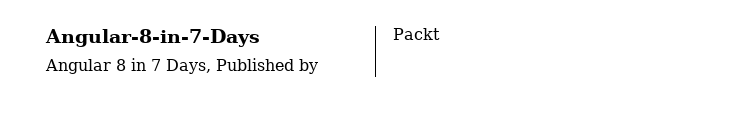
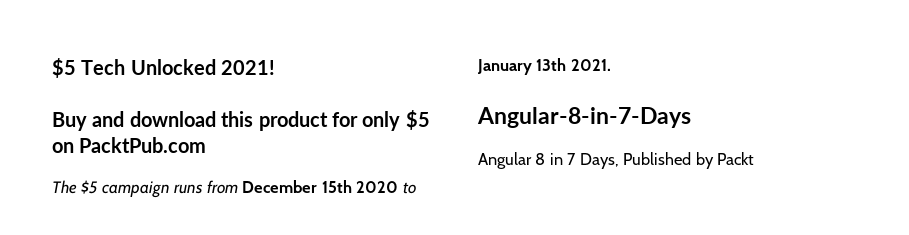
(45, 38) none -> [52,58,276,78] [52,110,430,131] [52,137,207,153] [52,180,416,198] [477,58,611,75] $5 Tech Unlocked 2021! // Buy and download this product for only $5 on PacktPub.com // The $5 campaign runs from December 15th 2020 to January 13th 2021. //

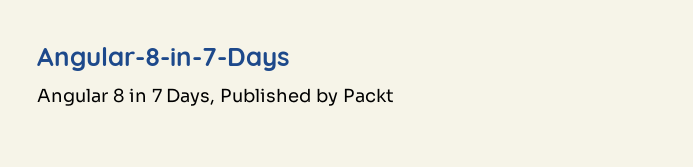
[52,58,276,78] [52,110,430,131] [52,137,207,153] [52,180,416,198] [477,58,611,75] $5 Tech Unlocked 2021! // Buy and download this product for only $5 on PacktPub.com // The $5 campaign runs from December 15th 2020 to January 13th 2021. // -> (37, 59) none

